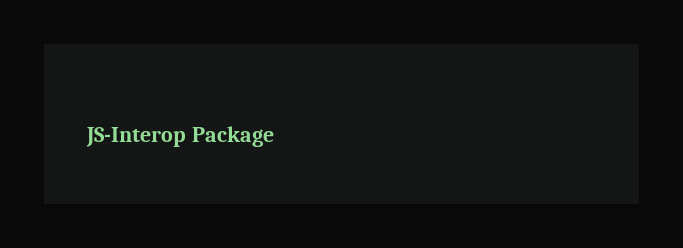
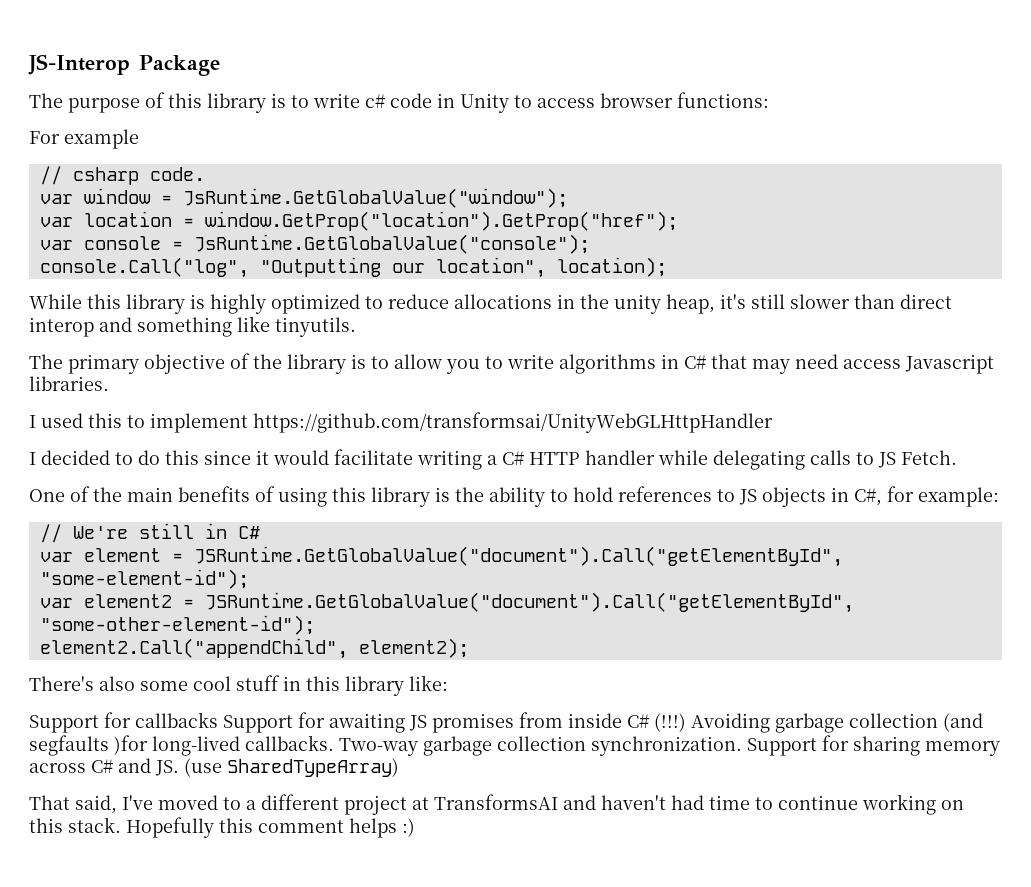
(274, 136) none -> [29,92,769,113] [29,129,139,149] [39,166,205,185] [39,188,568,208] [39,211,678,231] [39,234,590,254] [39,257,667,278] [29,294,952,314] [29,316,356,337] [29,353,994,374] [29,376,109,391] [29,412,773,433] [29,449,957,470] [29,486,999,507] [39,523,260,543] [39,546,843,567] [39,569,249,589] [39,592,854,613] [39,615,315,635] [39,638,469,659] [29,675,448,696] [29,712,983,733] [29,735,1000,756] [29,758,399,777] [29,794,964,815] [29,817,415,838] // The purpose of this library is to write c# code in Unity to access browser functions: // For example // // csharp code. // var window = JsRuntime.GetGlobalValue("window"); // var location = window.GetProp("location").GetProp("href"); // var console = JsRuntime.GetGlobalValue("console"); // console.Call("log", "Outputting our location", location); // While this library is highly optimized to reduce allocations in the unity heap, it's still slower than direct interop and something like tinyutils. // The primary objective of the library is to allow you to write algorithms in C# that may need access Javascript libraries. // I used this to implement https://github.com/transformsai/UnityWebGLHttpHandler // I decided to do this since it would facilitate writing a C# HTTP handler while delegating calls to JS Fetch. // One of the main benefits of using this library is the ability to hold references to JS objects in C#, for example: // // We're still in C# // var element = JSRuntime.GetGlobalValue("document").Call("getElementById", "some-element-id"); // var element2 = JSRuntime.GetGlobalValue("document").Call("getElementById", "some-other-element-id"); // element2.Call("appendChild", element2); // There's also some cool stuff in this library like: // Support for callbacks Support for awaiting JS promises from inside C# (!!!) Avoiding garbage collection (and segfaults )for long-lived callbacks. Two-way garbage collection synchronization. Support for sharing memory across C# and JS. (use SharedTypeArray) // That said, I've moved to a different project at TransformsAI and haven't had time to continue working on this stack. Hopefully this comment helps :)

